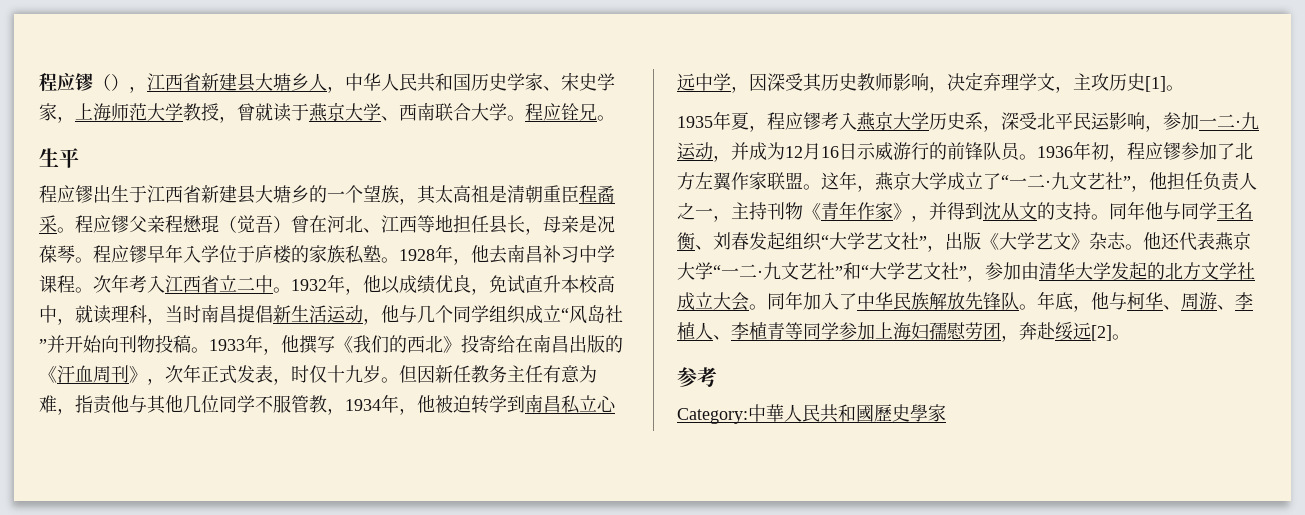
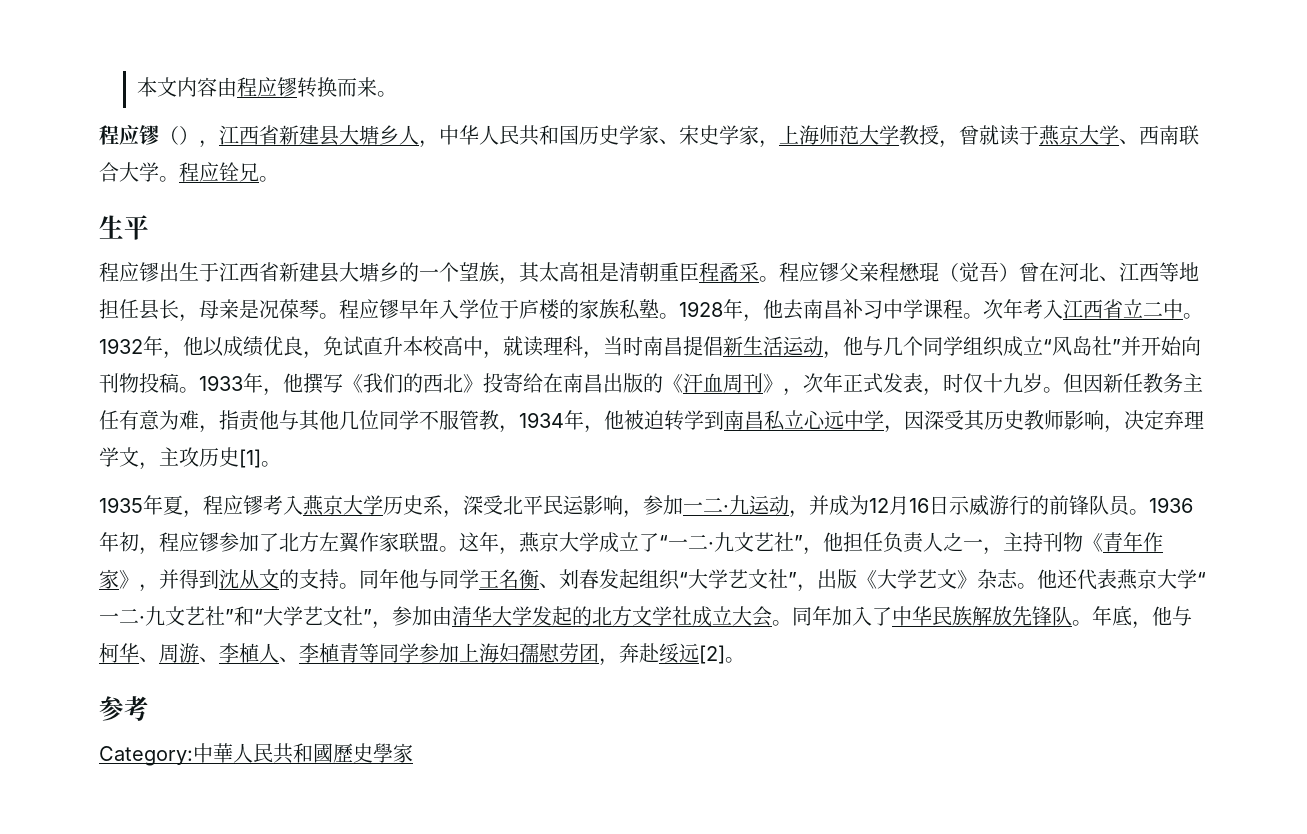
(39, 82) none -> [136,77,397,98] 本文内容由程应镠转换而来。 //

